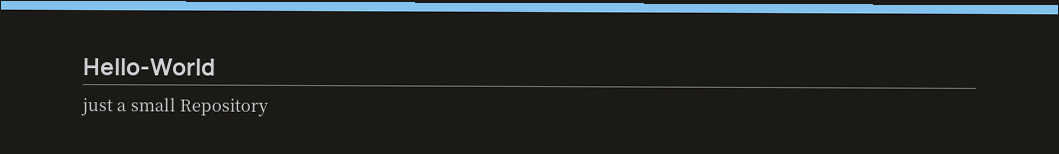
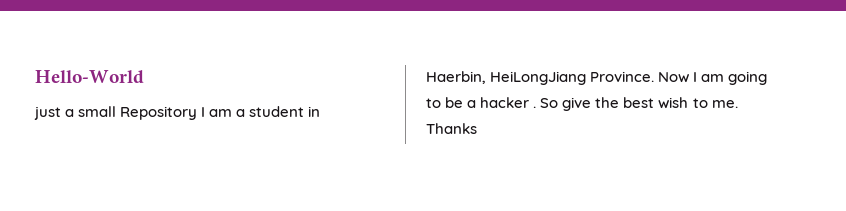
(270, 107) none -> [201,106,321,117] [426,71,768,85] [426,97,738,111] [426,123,477,134] I am a student in Haerbin, HeiLongJiang Province. Now I am going to be a hacker . So give the best wish to me. Thanks

